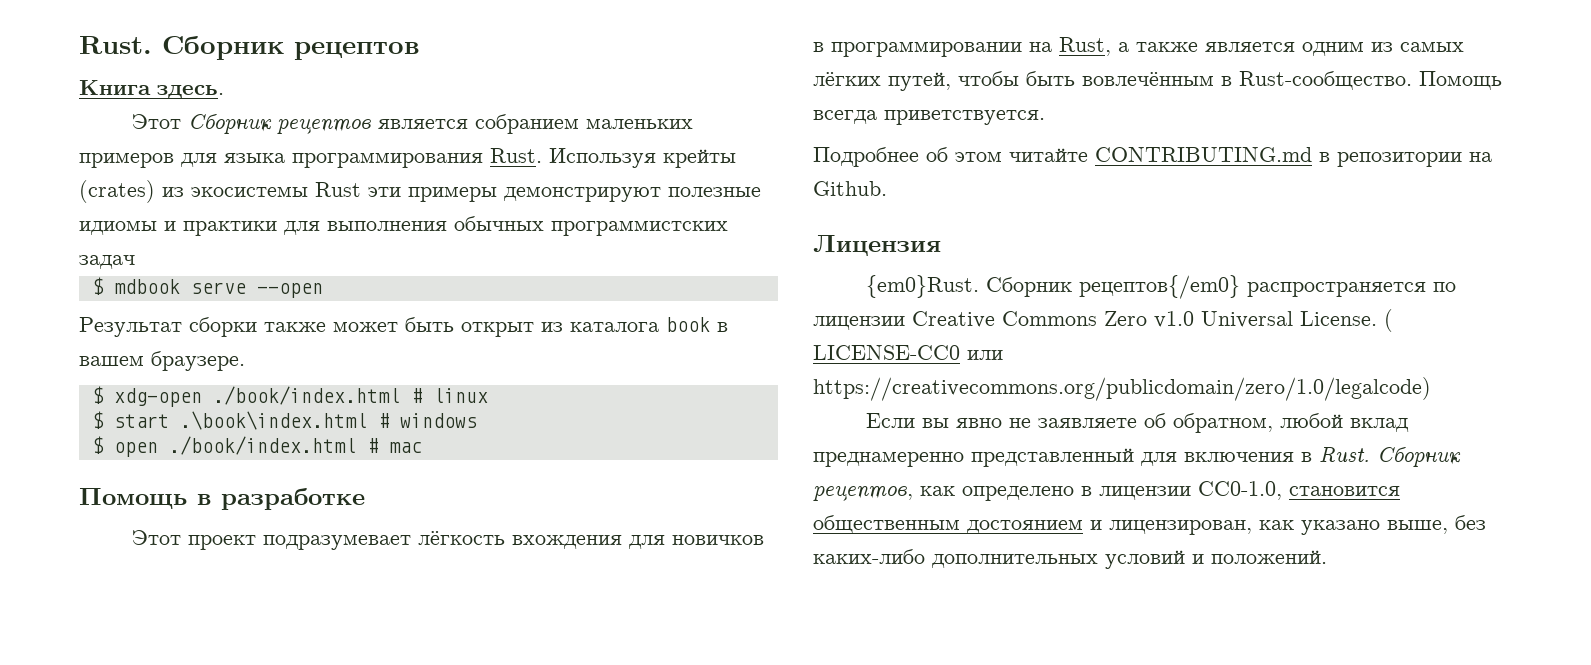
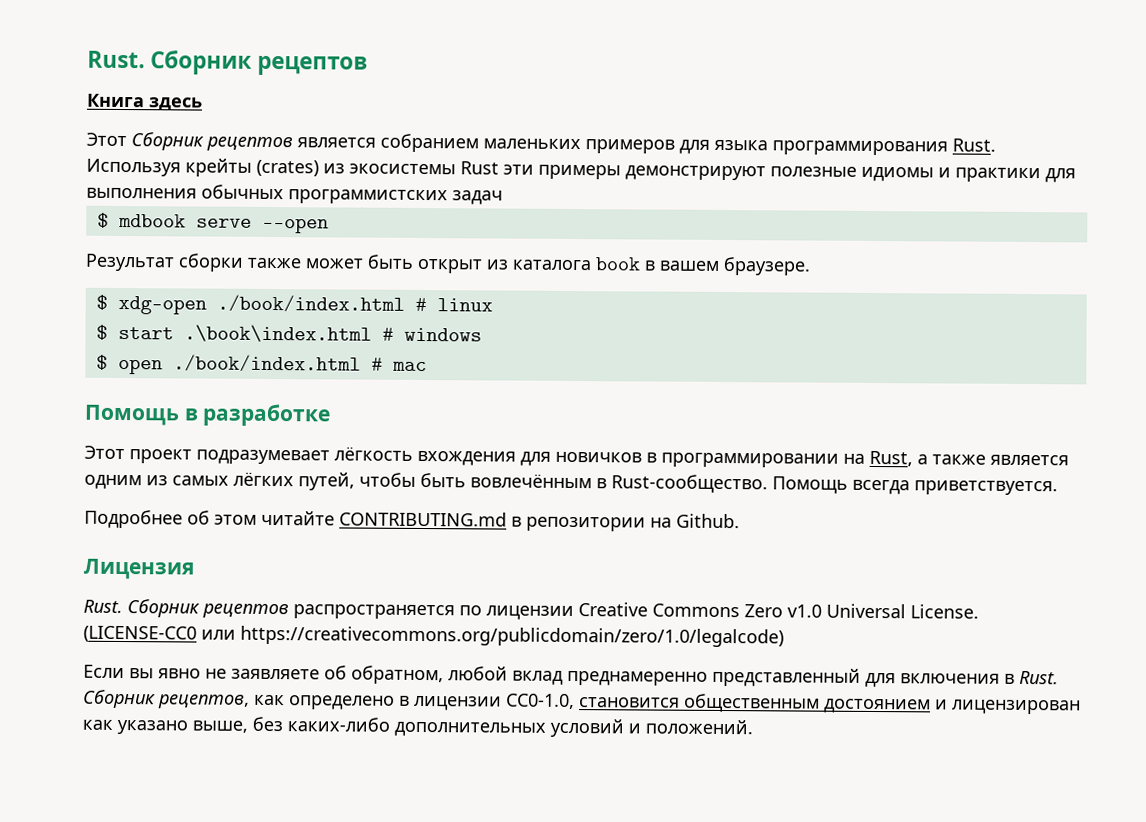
[157,85,224,99] здесь. -> [148,97,203,111] здесь
[866,275,1241,299] {em0}Rust. Сборник рецептов{/em0} -> [83,599,289,619] Rust. Сборник рецептов
[1384,309,1393,332] [813,345,960,360] ( LICENSE-CC0 -> [83,625,197,643] (LICENSE-CC0
[1109,520,1252,535] лицензирован, -> [952,699,1081,715] лицензирован

